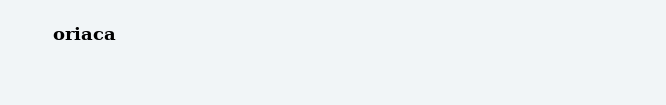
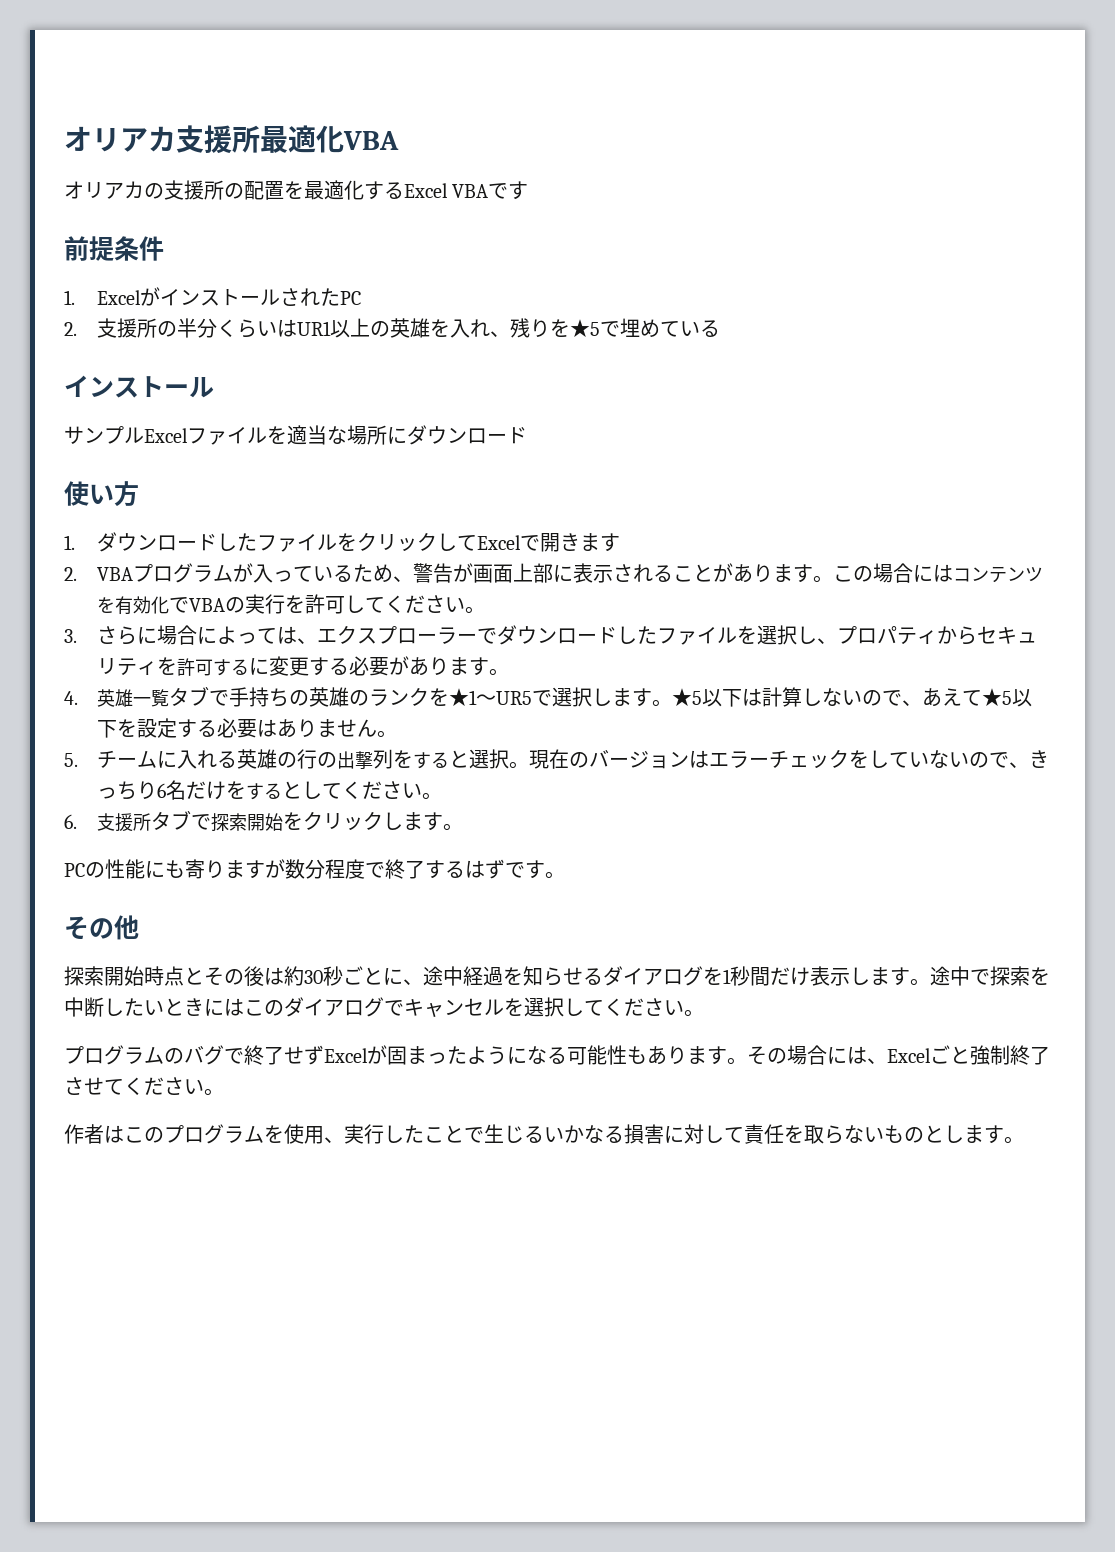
[53,27,116,40] oriaca -> [64,125,399,154] [64,180,529,200] [64,236,164,261] [64,287,362,306] [64,318,721,338] [64,375,214,398] [64,425,527,445] [64,481,139,507] [64,532,621,552] [64,563,1044,583] [97,594,486,615] [64,625,1038,645] [97,656,510,676] [64,686,1033,707] [97,718,398,738] [64,749,1050,769] [97,780,443,800] [64,810,464,832] [64,859,565,879] [64,915,139,940] [64,966,1050,986] [64,997,704,1017] [64,1045,1050,1065] [64,1077,224,1096] [64,1124,1024,1144] オリアカ支援所最適化VBA // オリアカの支援所の配置を最適化するExcel VBAです // 前提条件 // 1. ExcelがインストールされたPC // 2.支援所の半分くらいはUR1以上の英雄を入れ、残りを★5で埋めている // インストール // サンプルExcelファイルを適当な場所にダウンロード // 使い方 // 1.ダウンロードしたファイルをクリックしてExcelで開きます // 2. VBAプログラムが入っているため、警告が画面上部に表示されることがあります。この場合にはコンテンツを有効化でVBAの実行を許可してください。 // 3.さらに場合によっては、エクスプローラーでダウンロードしたファイルを選択し、プロパティからセキュリティを許可するに変更する必要があります。 // 4.英雄一覧タブで手持ちの英雄のランクを★1～UR5で選択します。★5以下は計算しないので、あえて★5以下を設定する必要はありません。 // 5.チームに入れる英雄の行の出撃列をすると選択。現在のバージョンはエラーチェックをしていないので、きっちり6名だけをするとしてください。 // 6.支援所タブで探索開始をクリックします。 // PCの性能にも寄りますが数分程度で終了するはずです。 // その他 // 探索開始時点とその後は約30秒ごとに、途中経過を知らせるダイアログを1秒間だけ表示します。途中で探索を中断したいときにはこのダイアログでキャンセルを選択してください。 // プログラムのバグで終了せずExcelが固まったようになる可能性もあります。その場合には、Excelごと強制終了させてください。 // 作者はこのプログラムを使用、実行したことで生じるいかなる損害に対して責任を取らないものとします。

